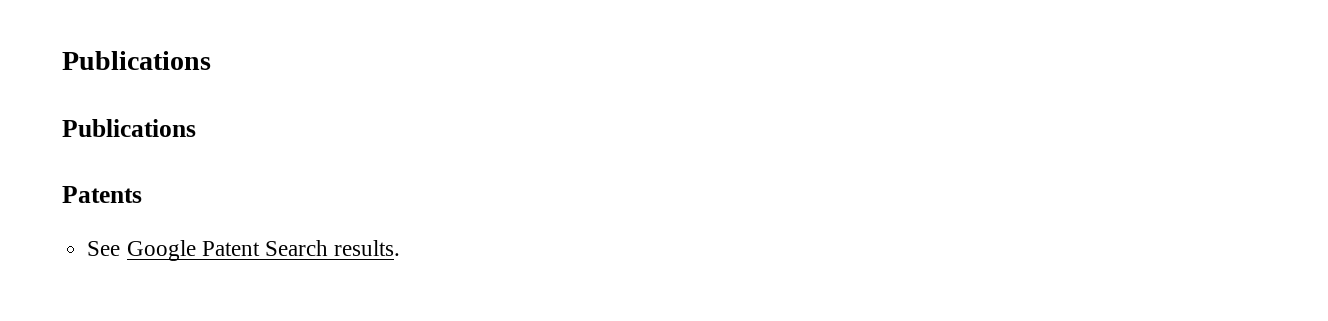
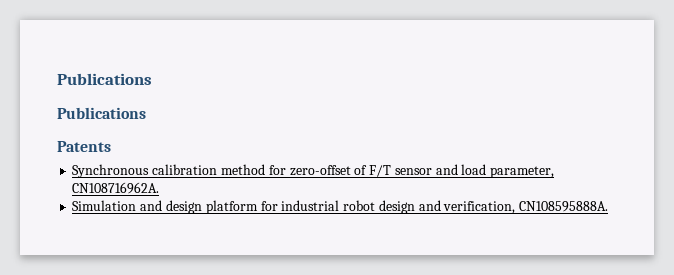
[87,240,401,261] See Google Patent Search results. -> [72,164,555,178] [72,182,160,194] [72,200,609,214] Synchronous calibration method for zero-offset of F/T sensor and load parameter, CN108716962A. // Simulation and design platform for industrial robot design and verification, CN108595888A.

